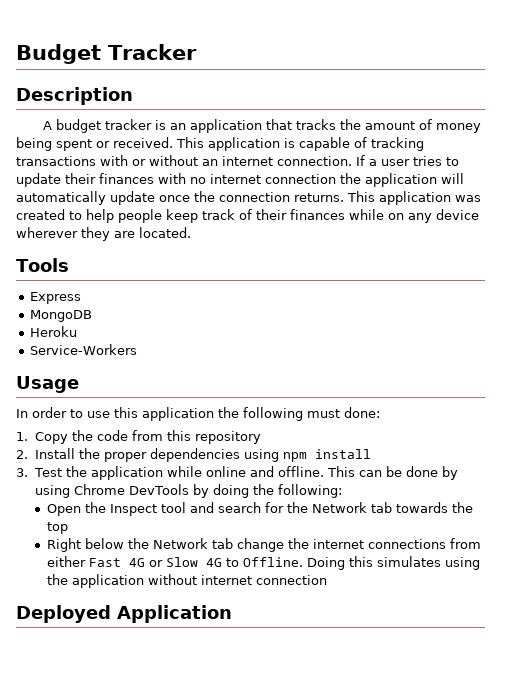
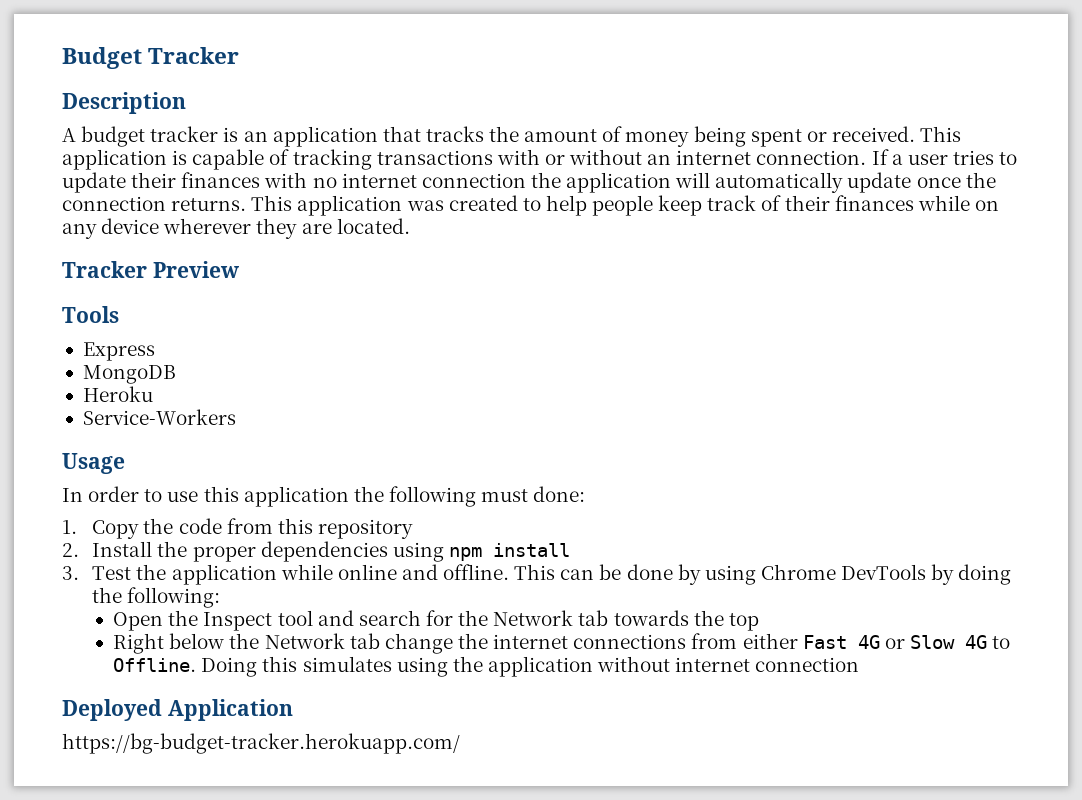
(191, 232) none -> [62,261,239,278] // Tracker Preview
(232, 614) none -> [62,733,460,754] // https://bg-budget-tracker.herokuapp.com/

